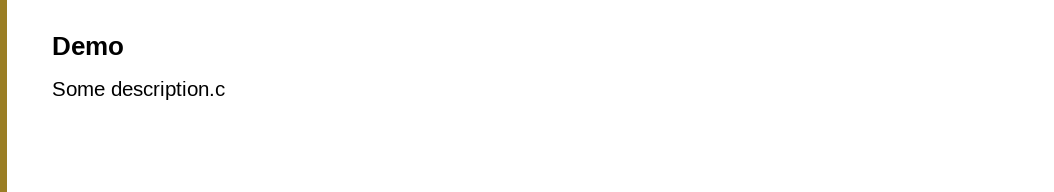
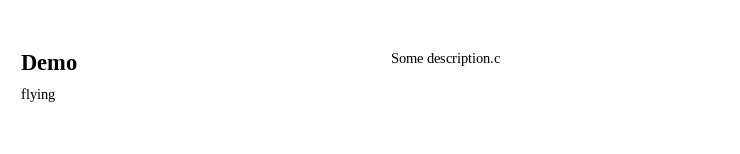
(124, 46) none -> [21,88,55,102] // flying

